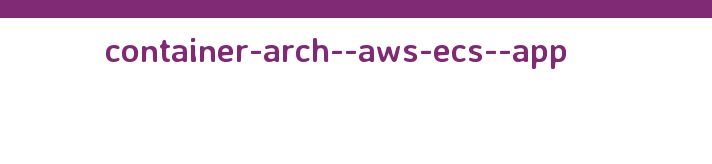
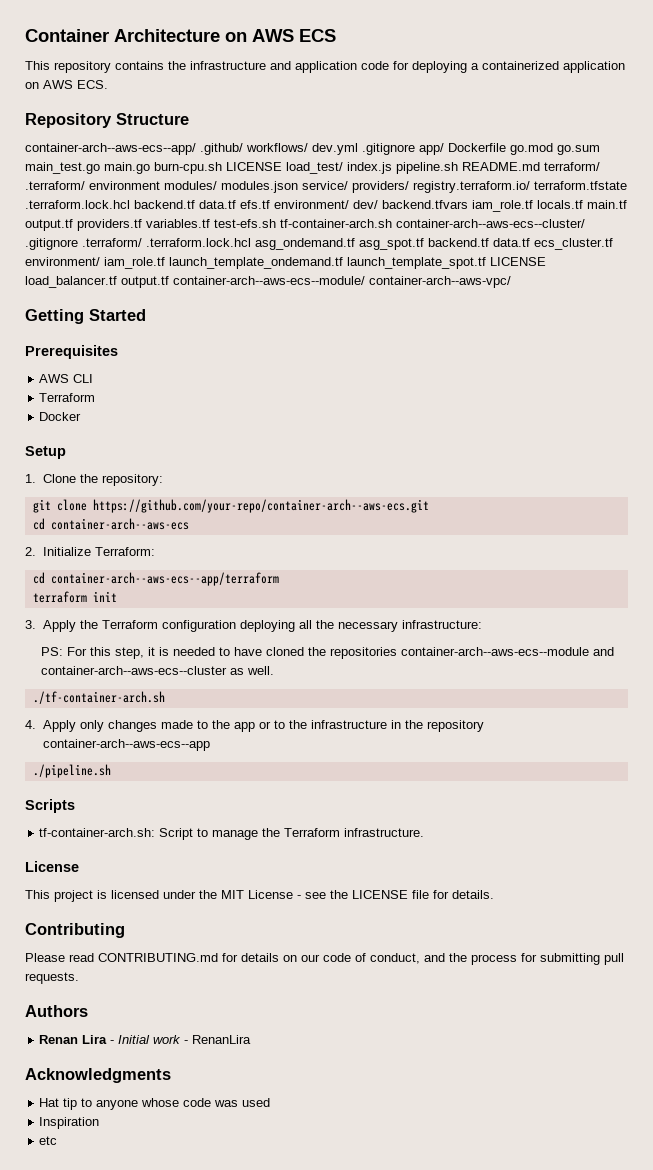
[105,38,568,69] container-arch--aws-ecs--app -> [25,29,336,42] [25,61,625,73] [25,80,108,89] [25,113,189,128] [25,143,600,155] [25,162,600,174] [25,181,627,193] [25,200,627,212] [25,219,585,231] [25,238,613,250] [25,257,546,269] [25,276,511,288] [25,309,146,324] [25,345,118,359] [39,374,94,383] [39,393,96,402] [39,412,82,421] [25,446,66,459] [25,474,163,486] [32,499,429,513] [32,518,189,530] [25,547,155,556] [32,572,279,586] [32,591,117,603] [25,620,482,632] [40,647,614,659] [40,666,274,675] [32,691,165,704] [25,720,484,732] [42,739,210,751] [32,764,111,778] [25,799,75,813] [39,828,425,840] [25,861,79,872] [25,890,494,902] [25,923,125,938] [25,953,624,965] [25,972,79,984] [25,1005,88,1017] [39,1035,252,1044] [25,1068,171,1083] [39,1098,271,1110] [39,1117,100,1129] [39,1136,58,1145] Container Architecture on AWS ECS // This repository contains the infrastructure and application code for deploying a containerized application on AWS ECS. // Repository Structure // container-arch--aws-ecs--app/ .github/ workflows/ dev.yml .gitignore app/ Dockerfile go.mod go.sum main_test.go main.go burn-cpu.sh LICENSE load_test/ index.js pipeline.sh README.md terraform/ .terraform/ environment modules/ modules.json service/ providers/ registry.terraform.io/ terraform.tfstate .terraform.lock.hcl backend.tf data.tf efs.tf environment/ dev/ backend.tfvars iam_role.tf locals.tf main.tf output.tf providers.tf variables.tf test-efs.sh tf-container-arch.sh container-arch--aws-ecs--cluster/ .gitignore .terraform/ .terraform.lock.hcl asg_ondemand.tf asg_spot.tf backend.tf data.tf ecs_cluster.tf environment/ iam_role.tf launch_template_ondemand.tf launch_template_spot.tf LICENSE load_balancer.tf output.tf container-arch--aws-ecs--module/ container-arch--aws-vpc/ // Getting Started // Prerequisites // AWS CLI // Terraform // Docker // Setup // 1. Clone the repository: // git clone https://github.com/your-repo/container-arch--aws-ecs.git // cd container-arch--aws-ecs // 2. Initialize Terraform: // cd container-arch--aws-ecs--app/terraform // terraform init // 3. Apply the Terraform configuration deploying all the necessary infrastructure: // PS: For this step, it is needed to have cloned the repositories container-arch--aws-ecs--module and container-arch--aws-ecs--cluster as well. // ./tf-container-arch.sh // 4. Apply only changes made to the app or to the infrastructure in the repository container-arch--aws-ecs--app // ./pipeline.sh // Scripts // tf-container-arch.sh: Script to manage the Terraform infrastructure. // License // This project is licensed under the MIT License - see the LICENSE file for details. // Contributing // Please read CONTRIBUTING.md for details on our code of conduct, and the process for submitting pull requests. // Authors // Renan Lira - Initial work - RenanLira // Acknowledgments // Hat tip to anyone whose code was used // Inspiration // etc

